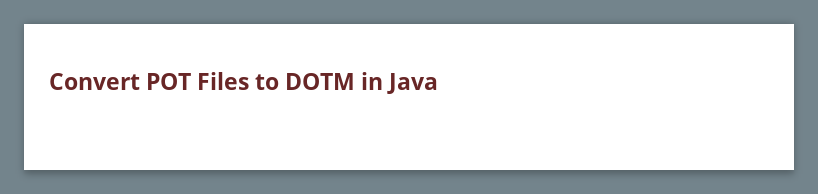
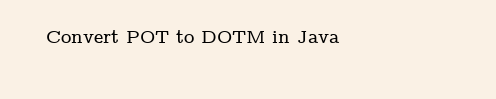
[197,72,250,90] Files -> (169, 37) none

